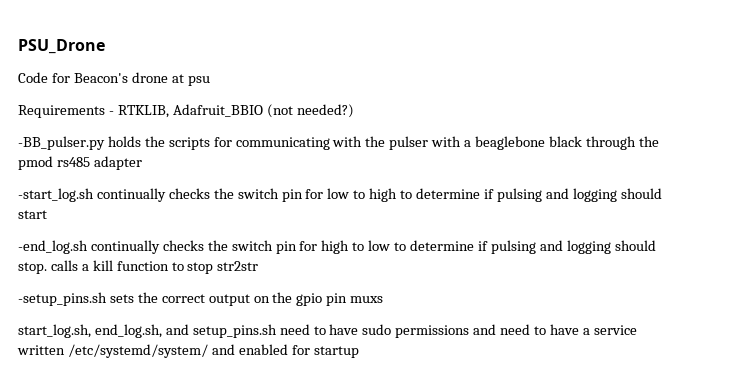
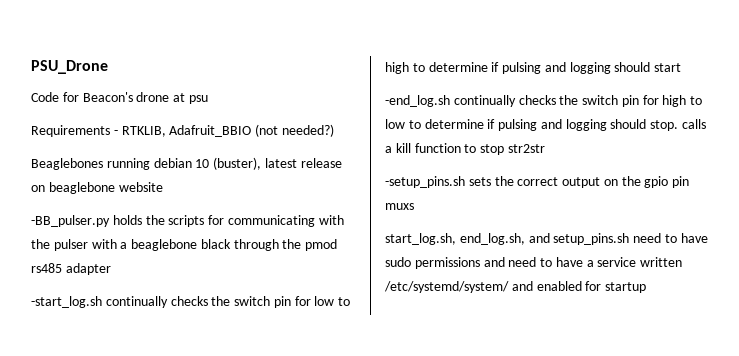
(354, 111) none -> [31,157,342,170] [31,182,163,194] // Beaglebones running debian 10 (buster), latest release on beaglebone website

